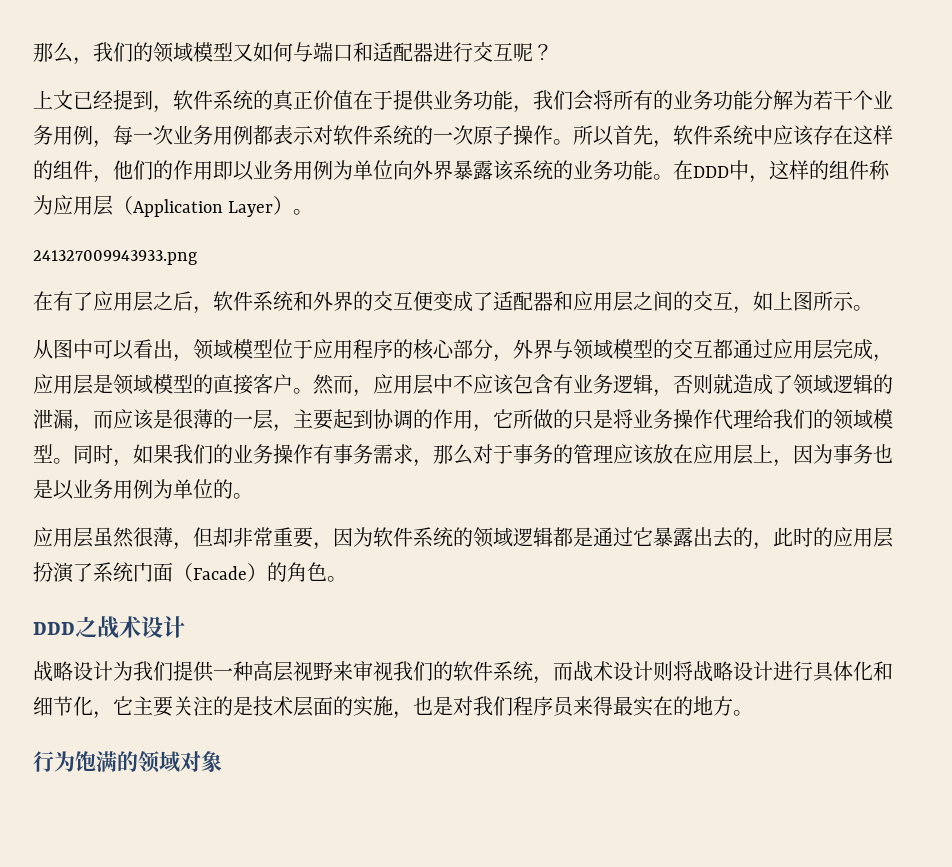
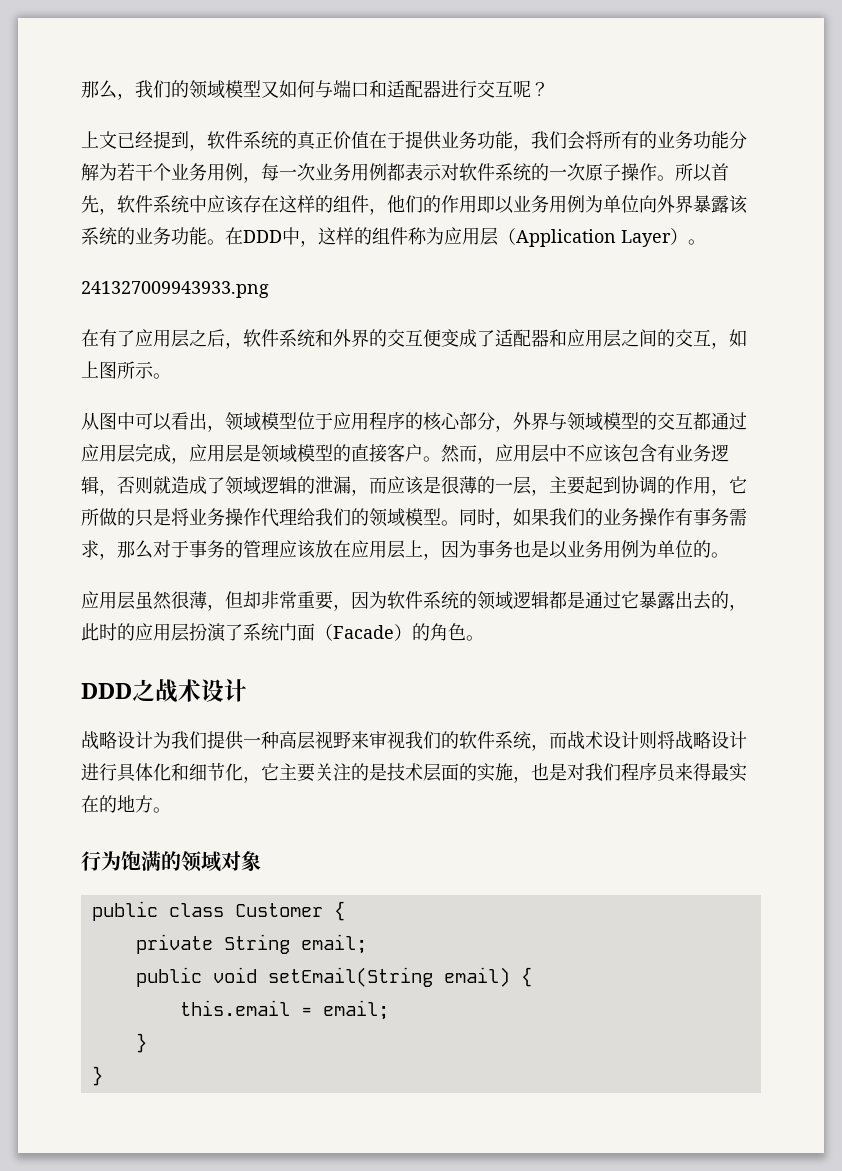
(222, 761) none -> [91,901,345,921] [135,934,367,954] [135,967,532,987] [179,1000,389,1020] [135,1033,147,1053] [91,1066,103,1086] // public class Customer { // private String email; // public void setEmail(String email) { // this.email = email; // } // }

